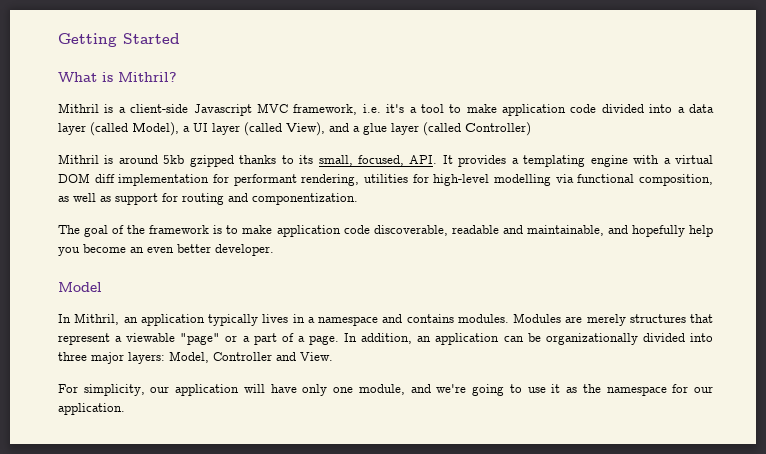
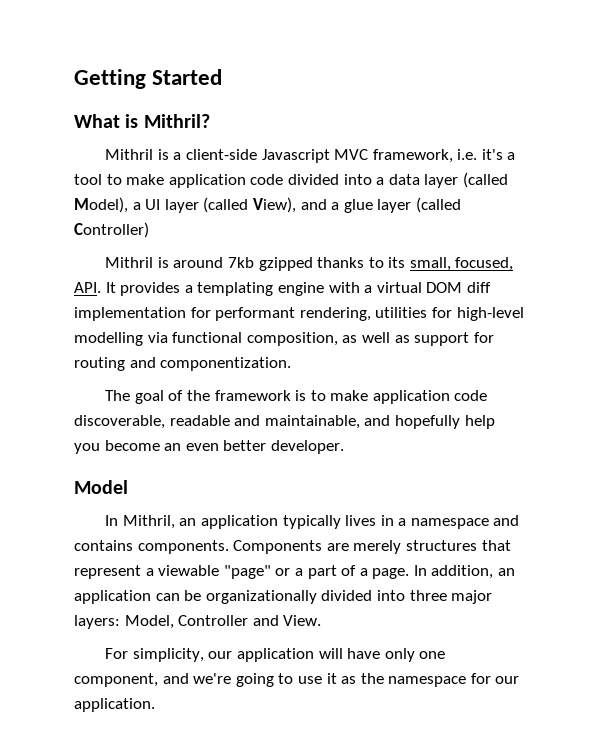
[163,155,185,164] 5kb -> [227,257,254,268] 7kb
[457,313,561,323] modules. Modules -> [137,540,323,554] components. Components
[358,384,405,395] module, -> [74,673,158,687] component,

